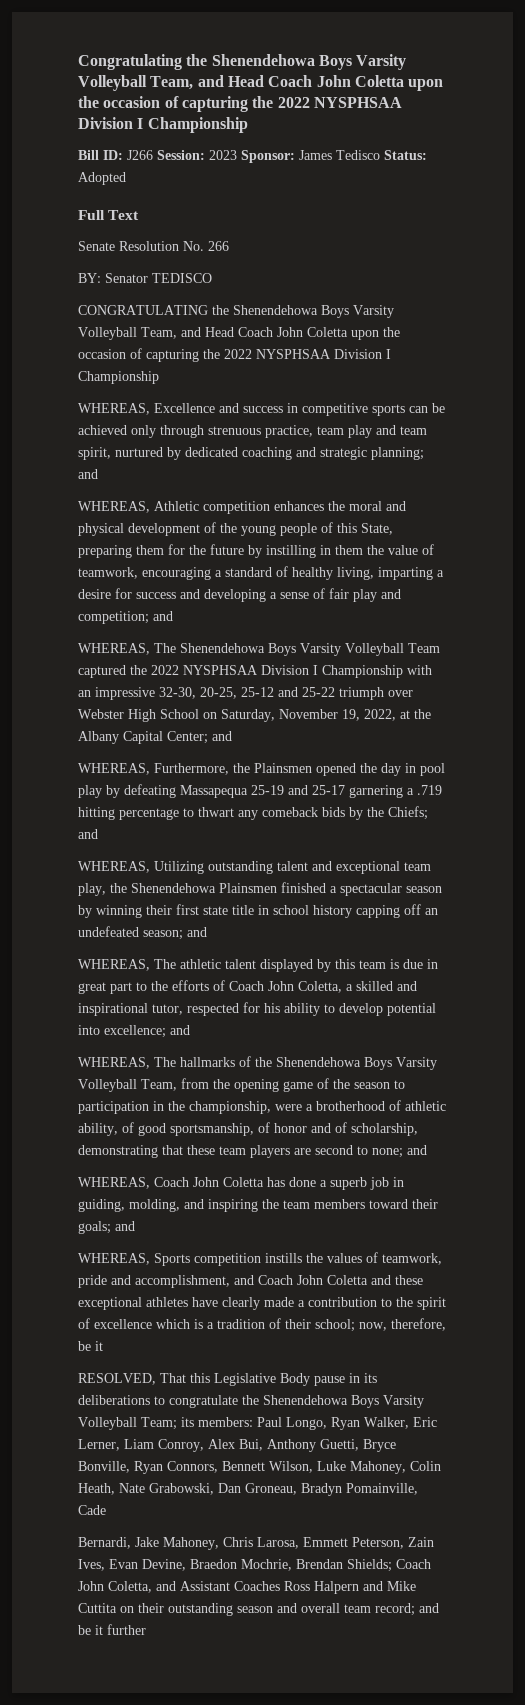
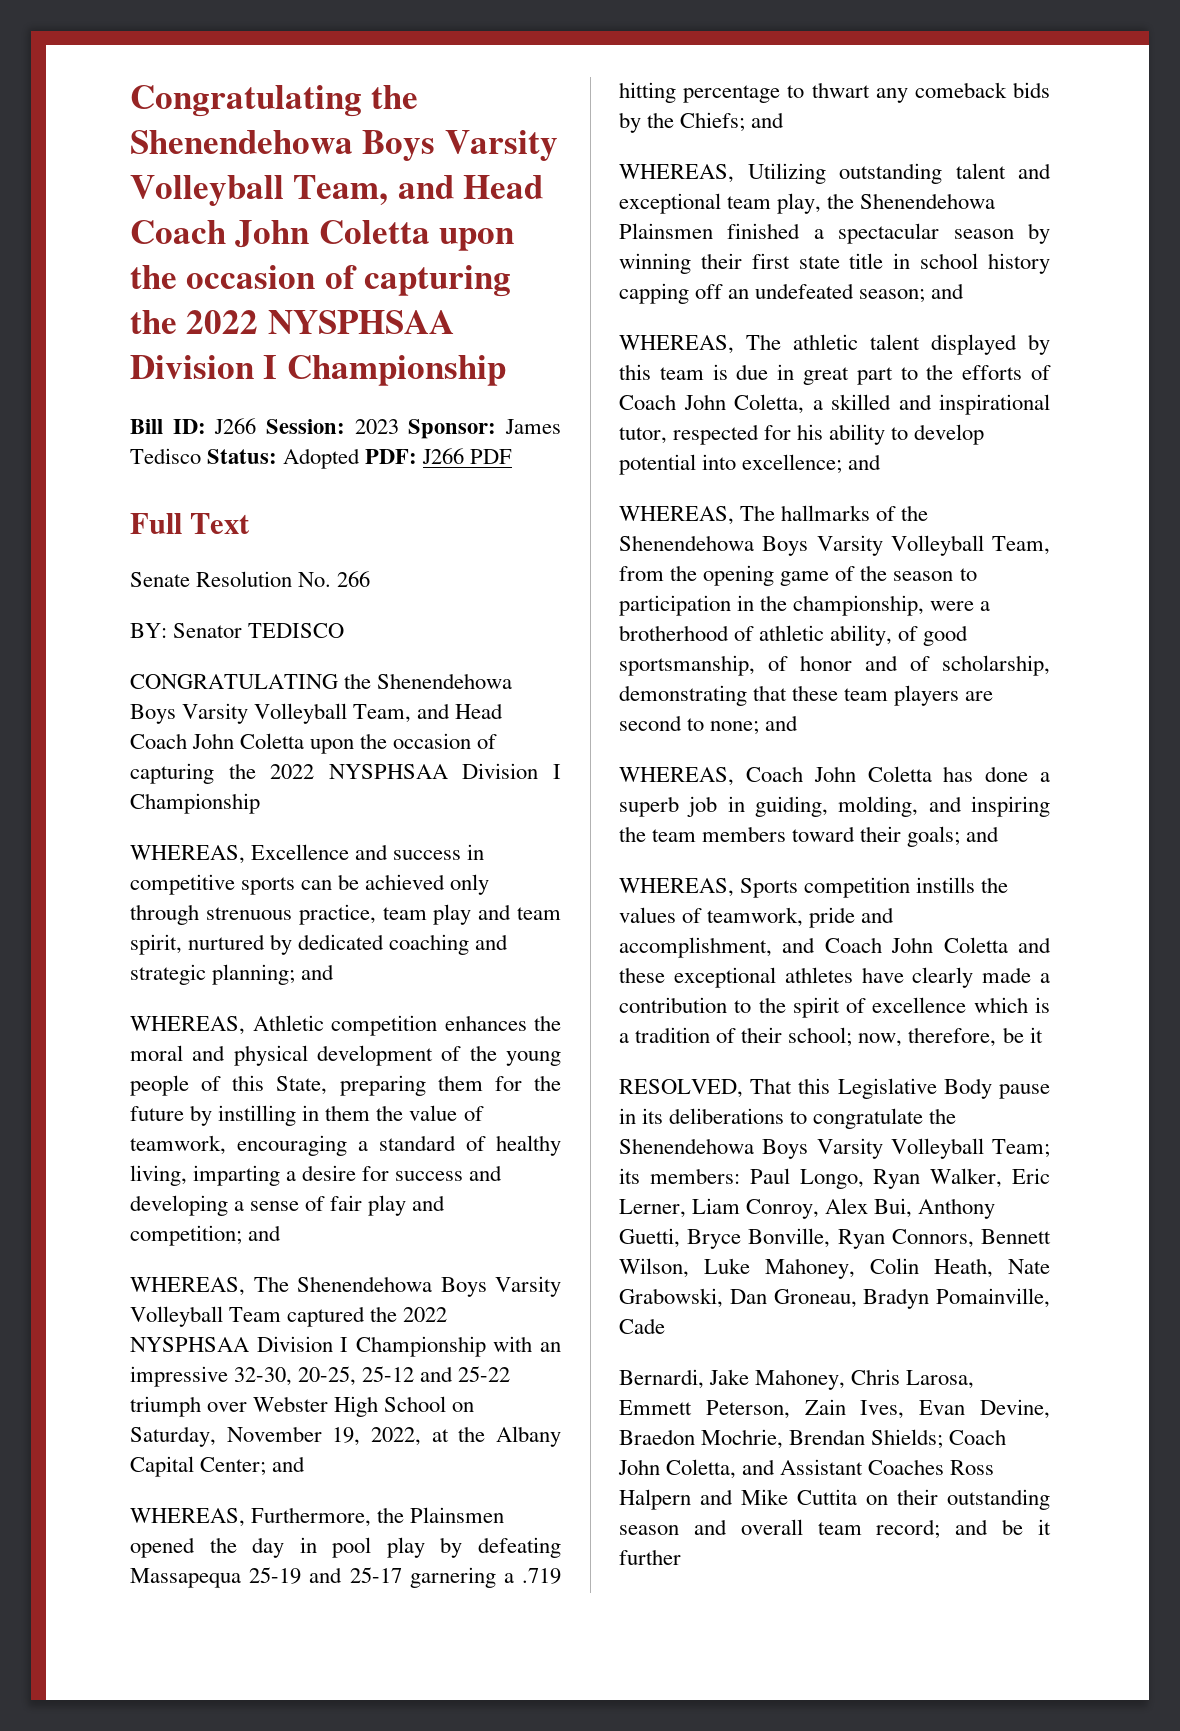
(126, 178) none -> [365,448,513,464] PDF: J266 PDF

